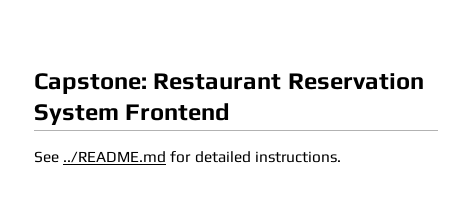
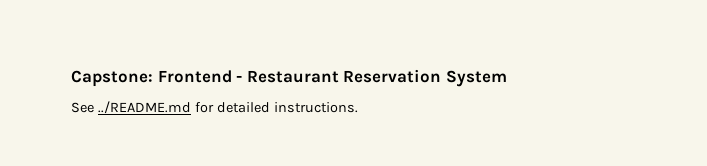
(147, 83) none -> [157,70,243,83] Frontend -
[125,103,231,121] Frontend -> (507, 78) none

